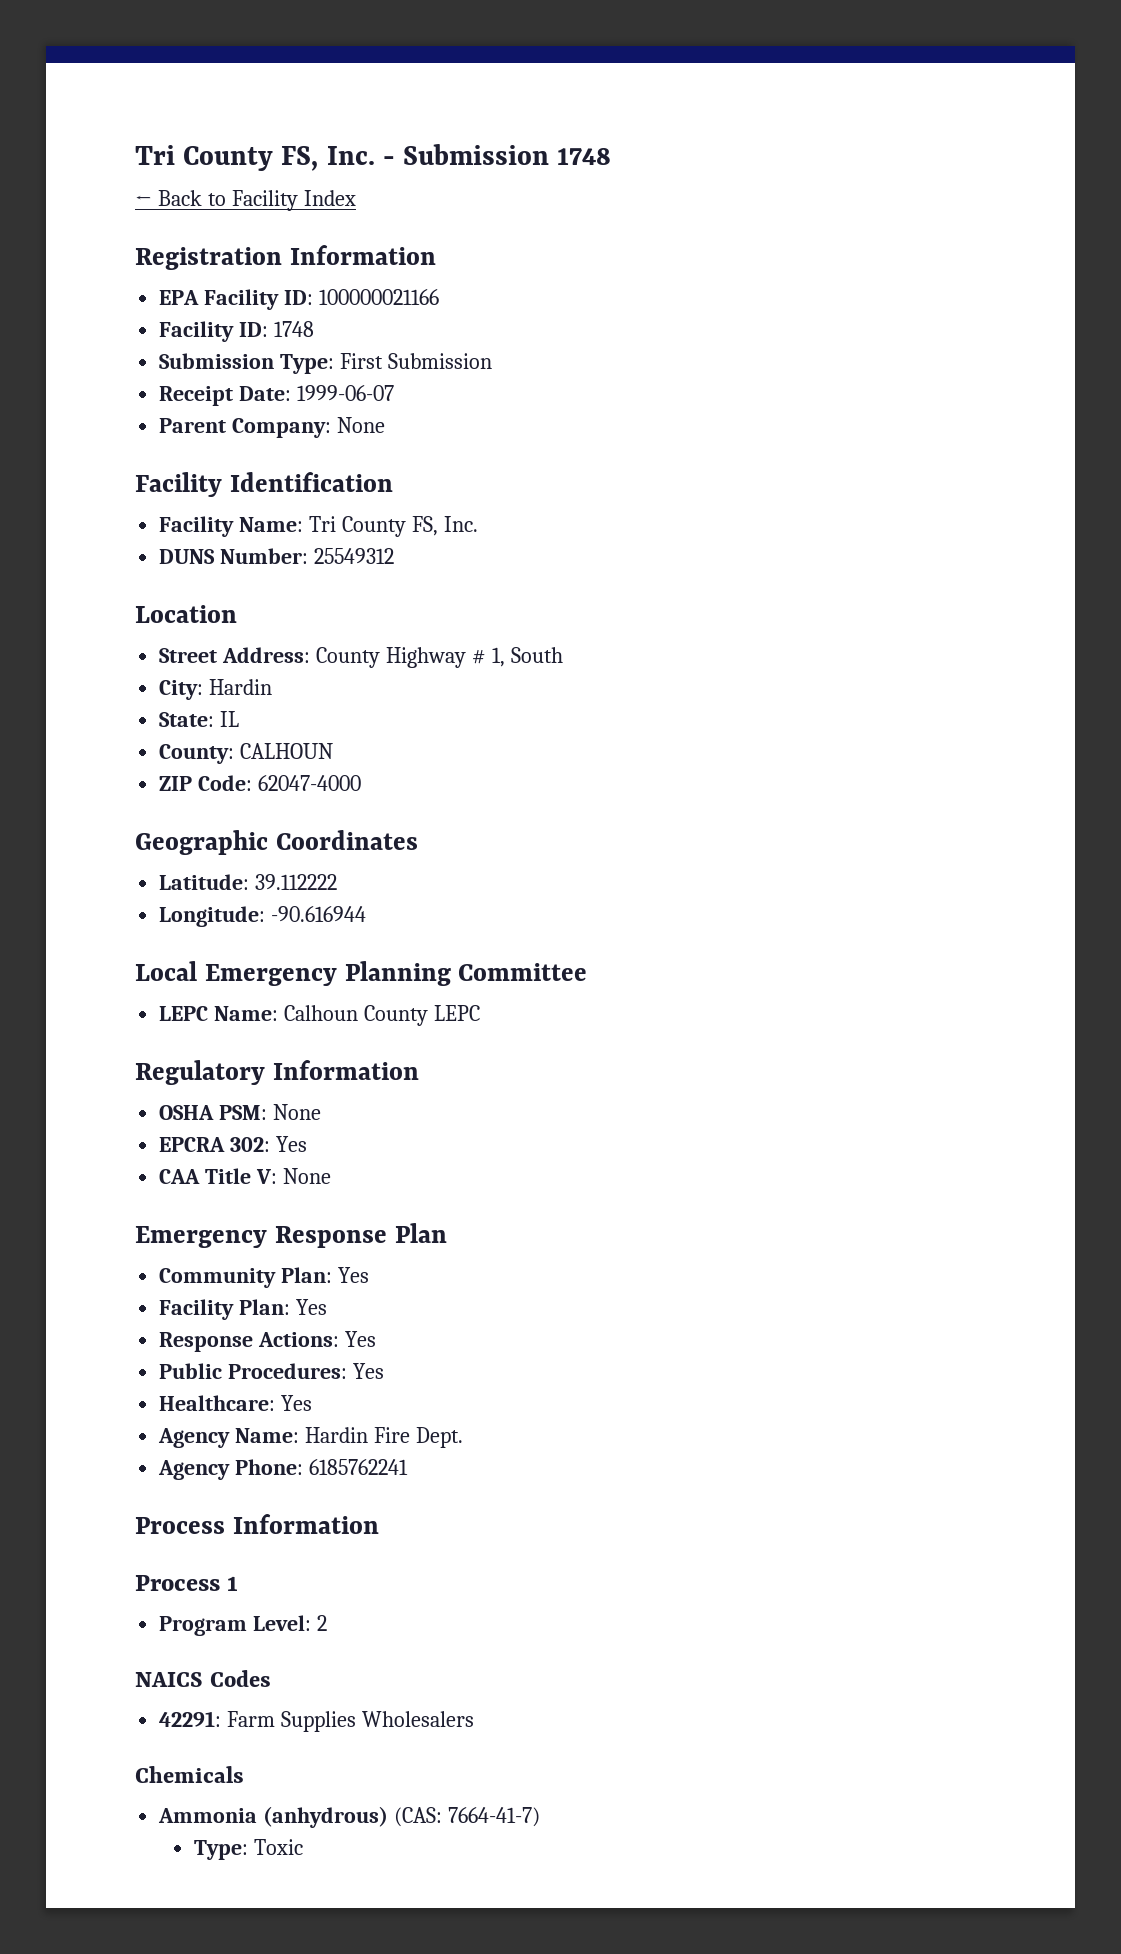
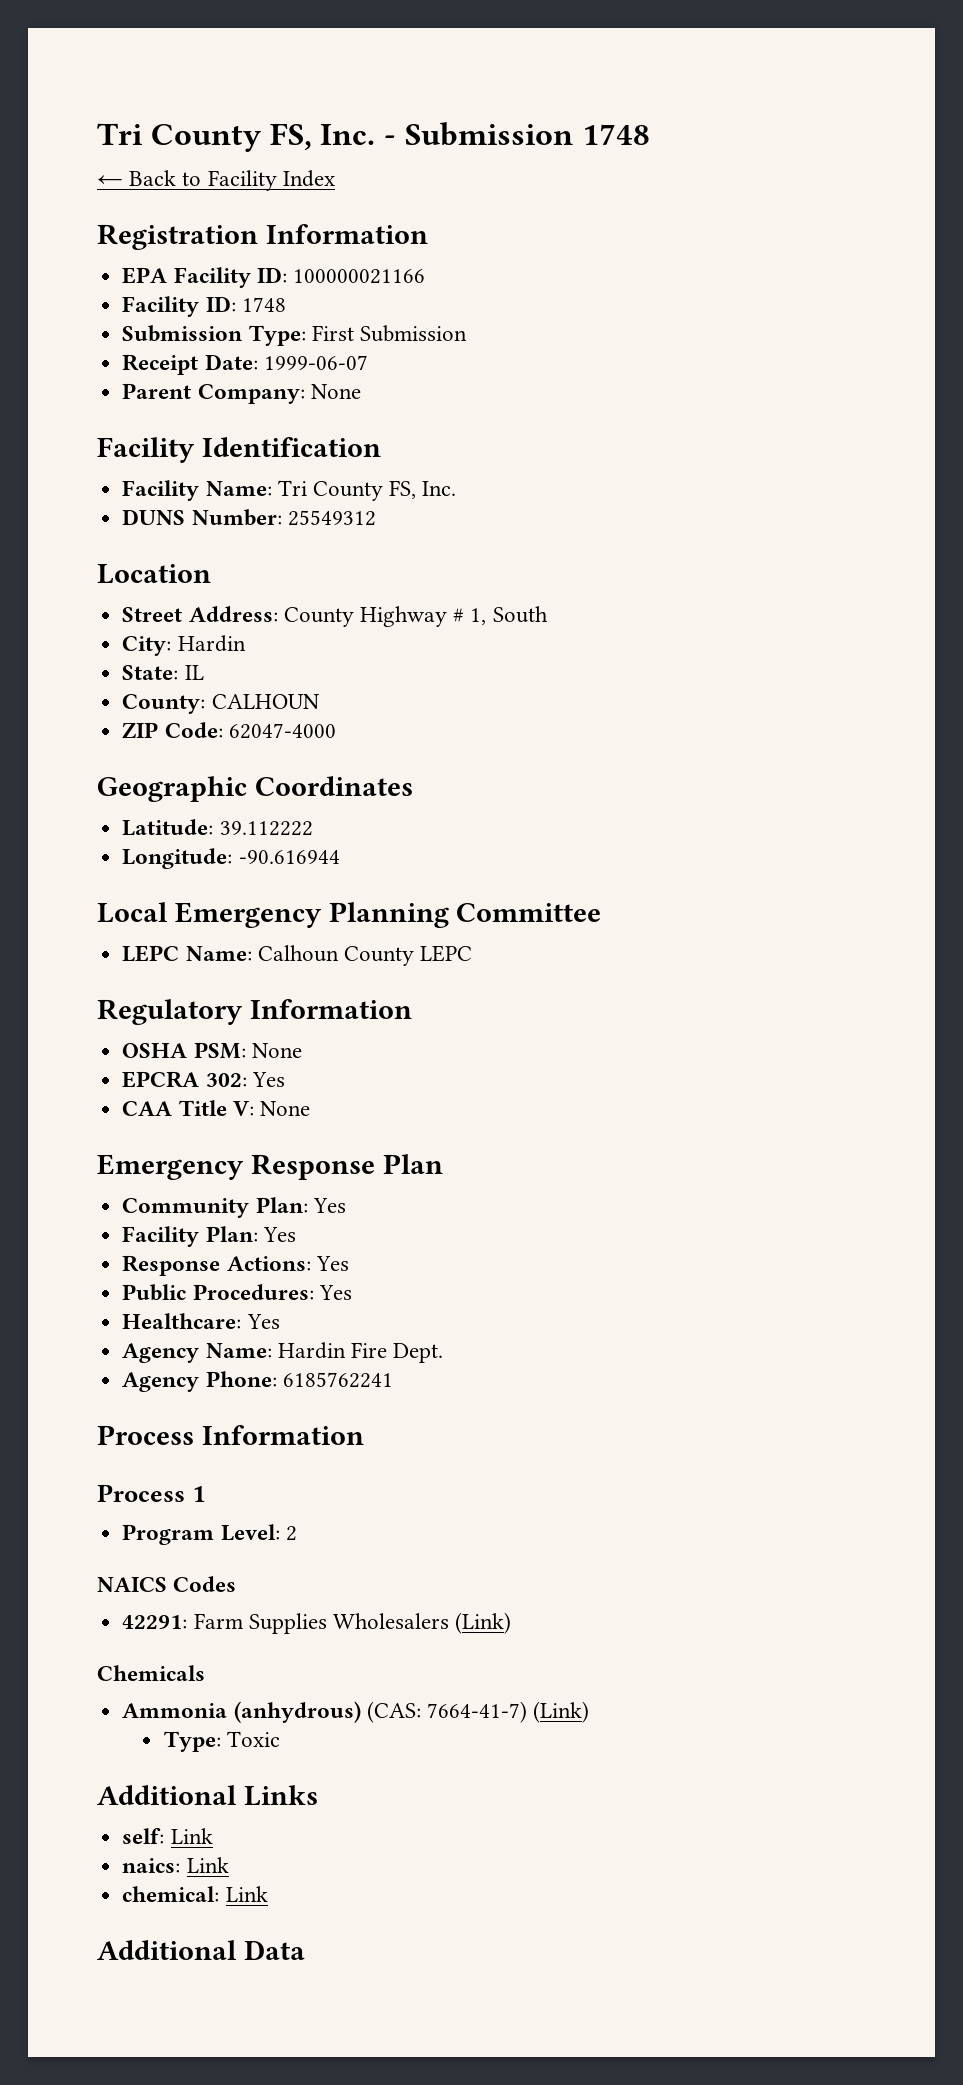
(475, 1719) none -> [455,1612,512,1634] (Link)
(541, 1817) none -> [533,1701,590,1723] (Link)
(303, 1847) none -> [97,1785,318,1806] [122,1828,213,1844] [122,1857,229,1873] [122,1886,268,1902] [97,1940,305,1960] // Additional Links // self: Link // naics: Link // chemical: Link // Additional Data

